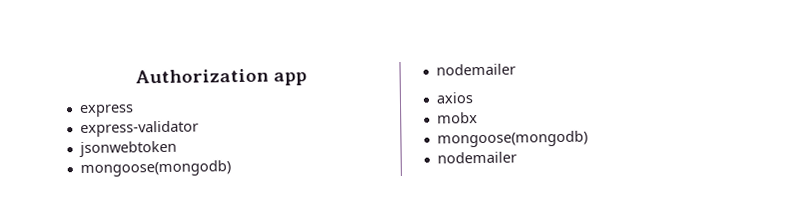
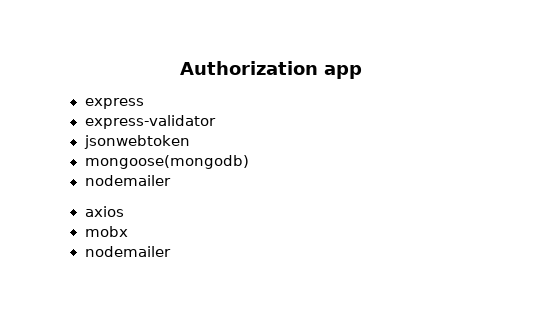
[436,130,588,148] // mongoose(mongodb) -> (128, 231) none

